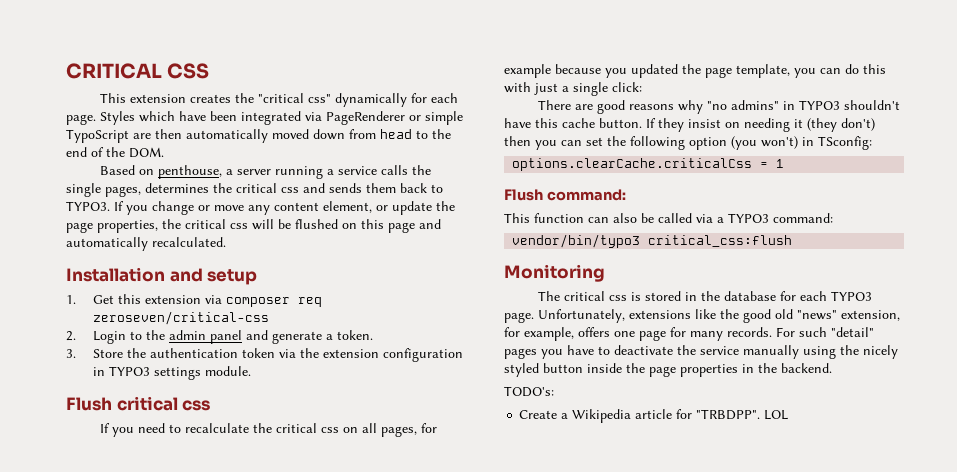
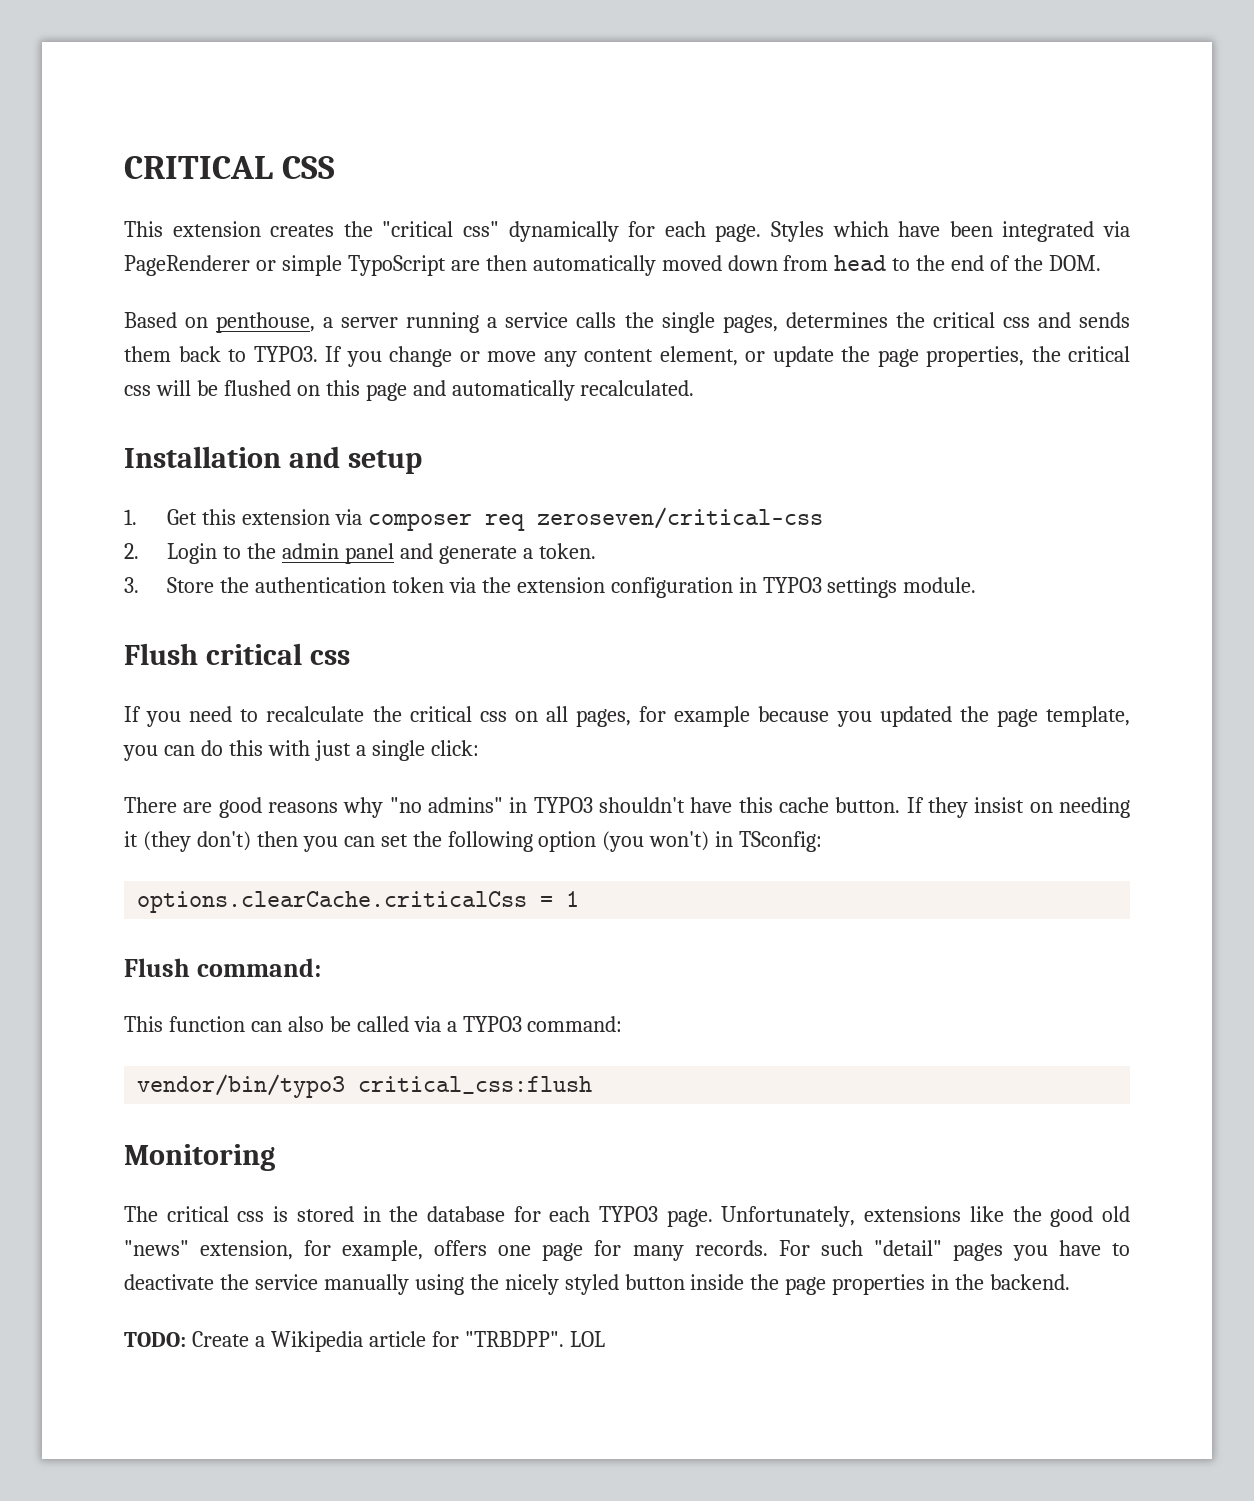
[504,386,554,397] TODO's: // -> [124,1332,186,1347] TODO:

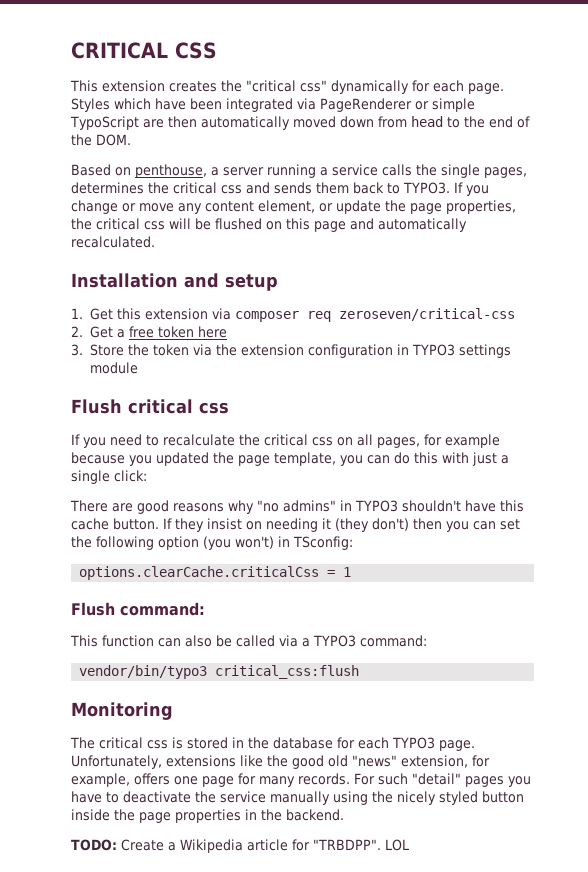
[167,543,596,564] Login to the admin panel and generate a token. -> [89,326,227,338] Get a free token here
[254,577,386,593] authentication -> (149, 350) none
[903,577,977,593] module. -> [89,362,138,374] module

